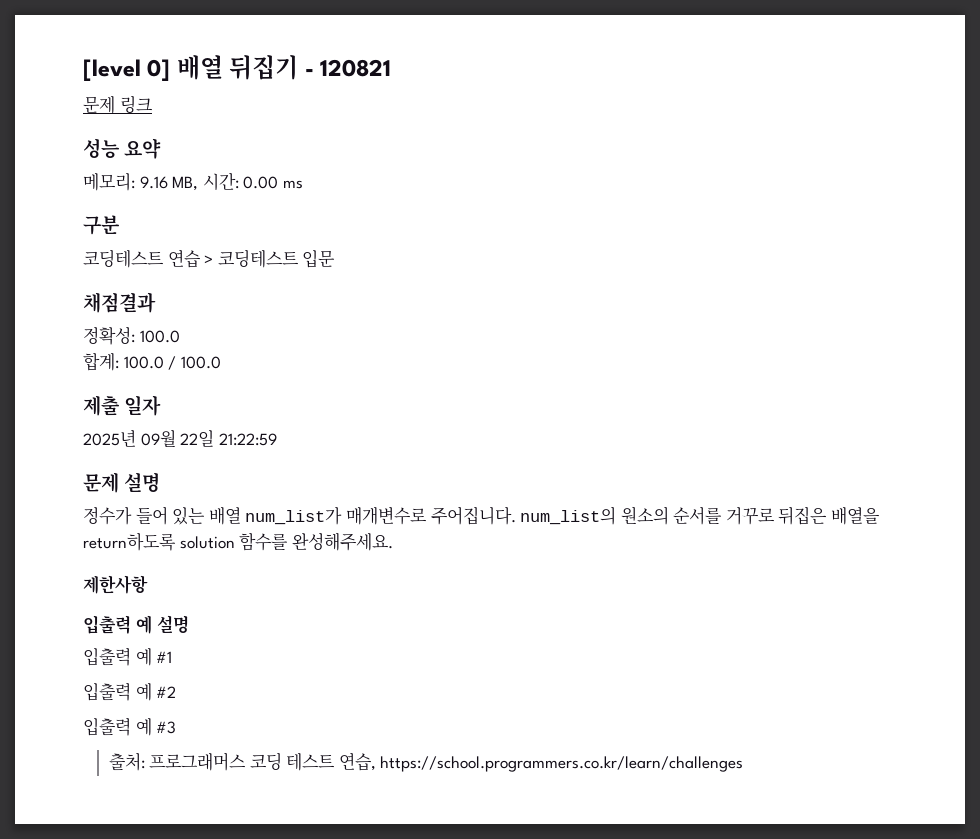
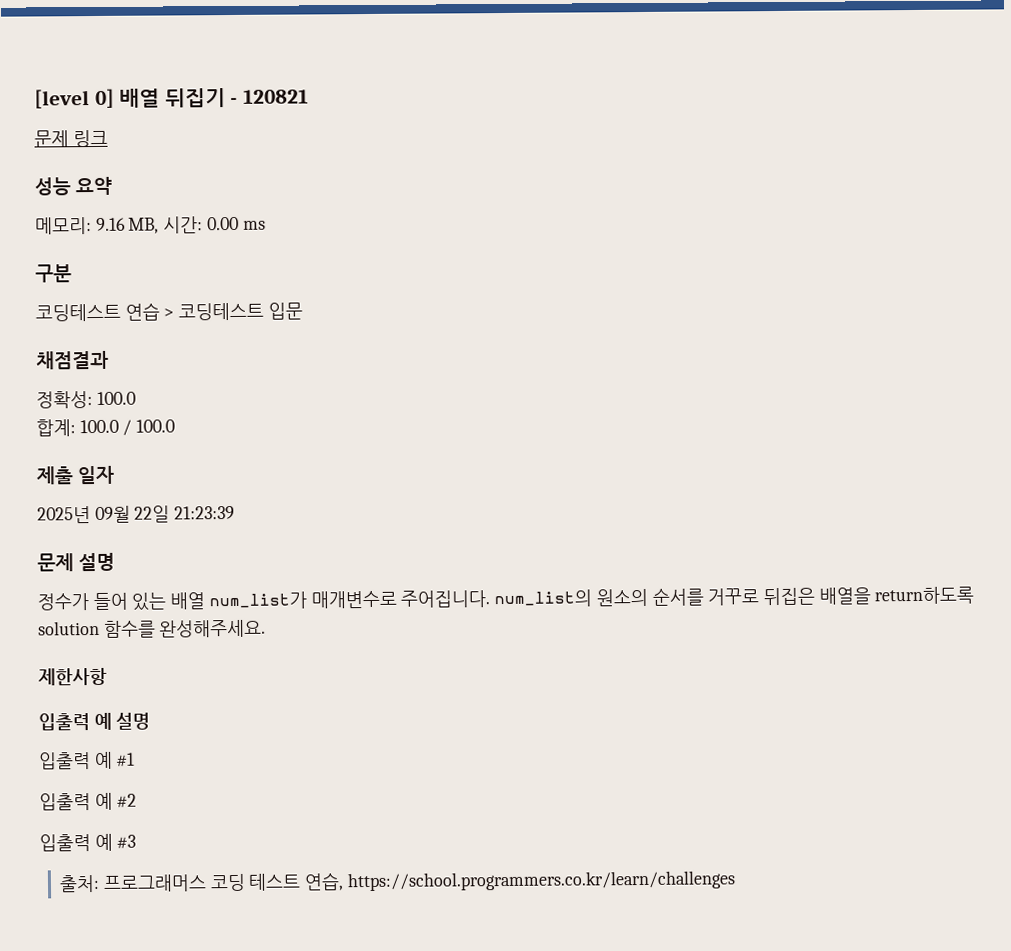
[218,433,277,446] 21:22:59 -> [174,505,236,520] 21:23:39

